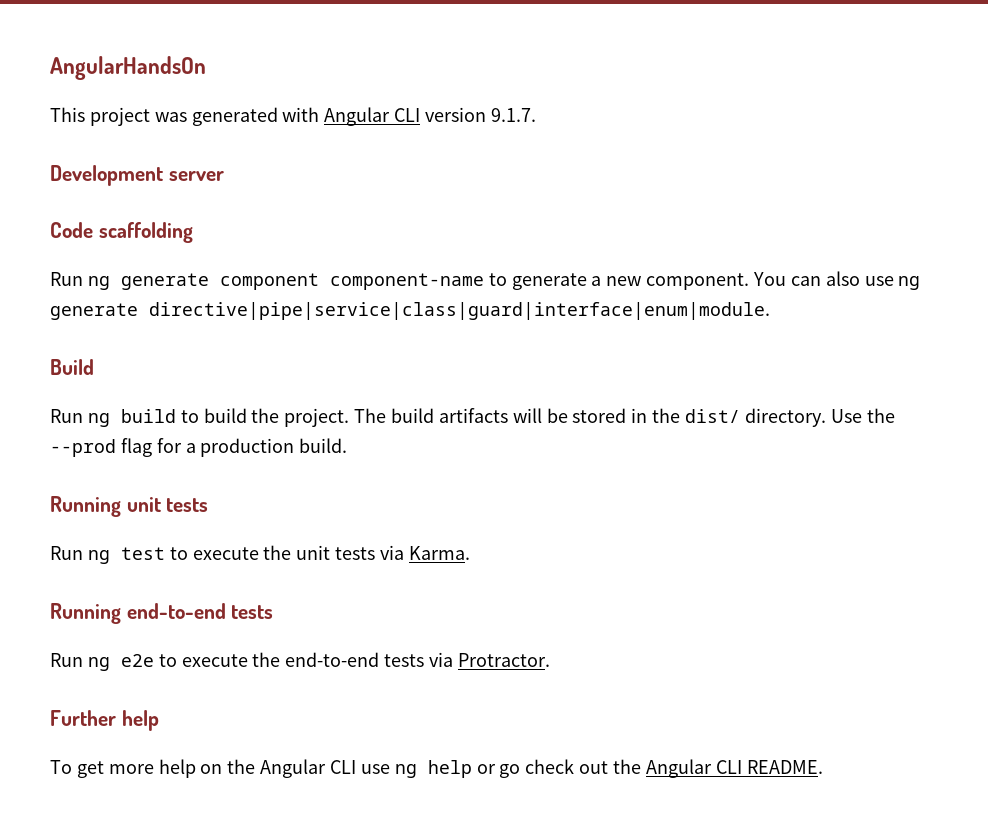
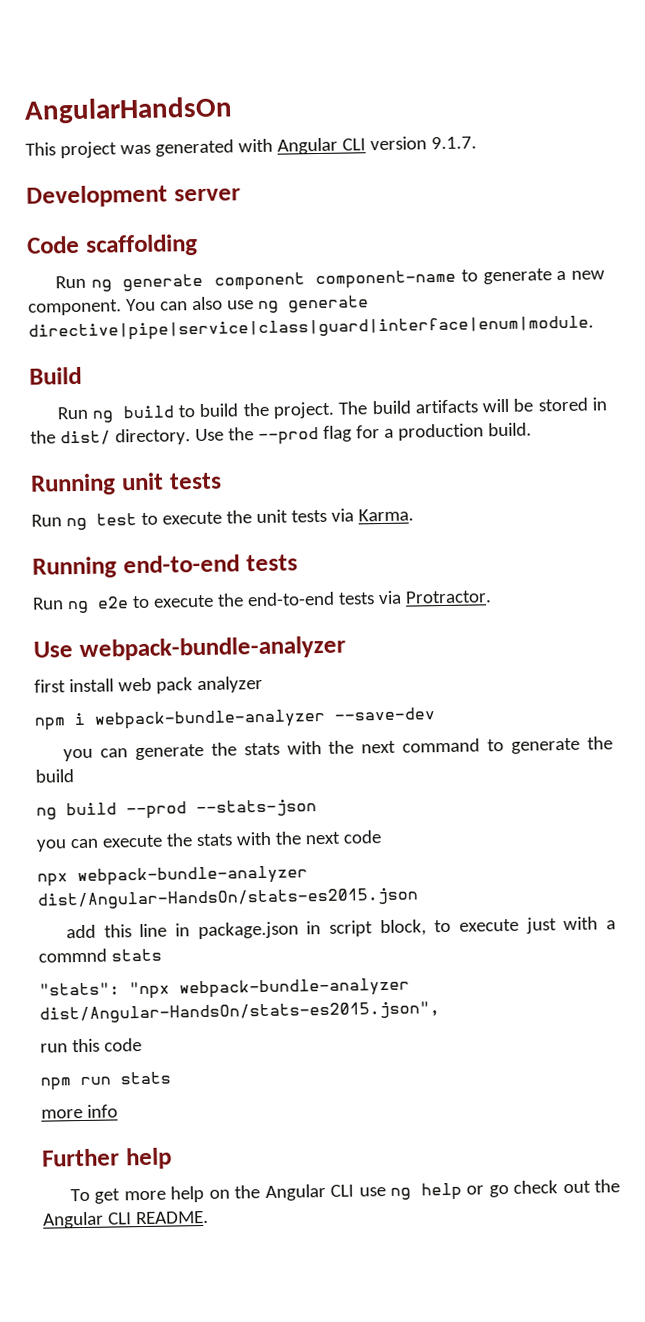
(550, 660) none -> [33,635,346,661] [34,675,263,694] [34,707,435,731] [63,736,613,762] [35,769,74,783] [36,799,317,820] [36,830,381,852] [37,865,308,887] [37,887,418,910] [66,916,616,940] [38,948,162,963] [39,977,410,1000] [39,1001,440,1024] [40,1038,142,1053] [40,1071,171,1091] [41,1104,118,1119] // Use webpack-bundle-analyzer // first install web pack analyzer // npm i webpack-bundle-analyzer --save-dev // you can generate the stats with the next command to generate the build // ng build --prod --stats-json // you can execute the stats with the next code // npx webpack-bundle-analyzer dist/Angular-HandsOn/stats-es2015.json // add this line in package.json in script block, to execute just with a commnd stats // "stats": "npx webpack-bundle-analyzer dist/Angular-HandsOn/stats-es2015.json", // run this code // npm run stats // more info

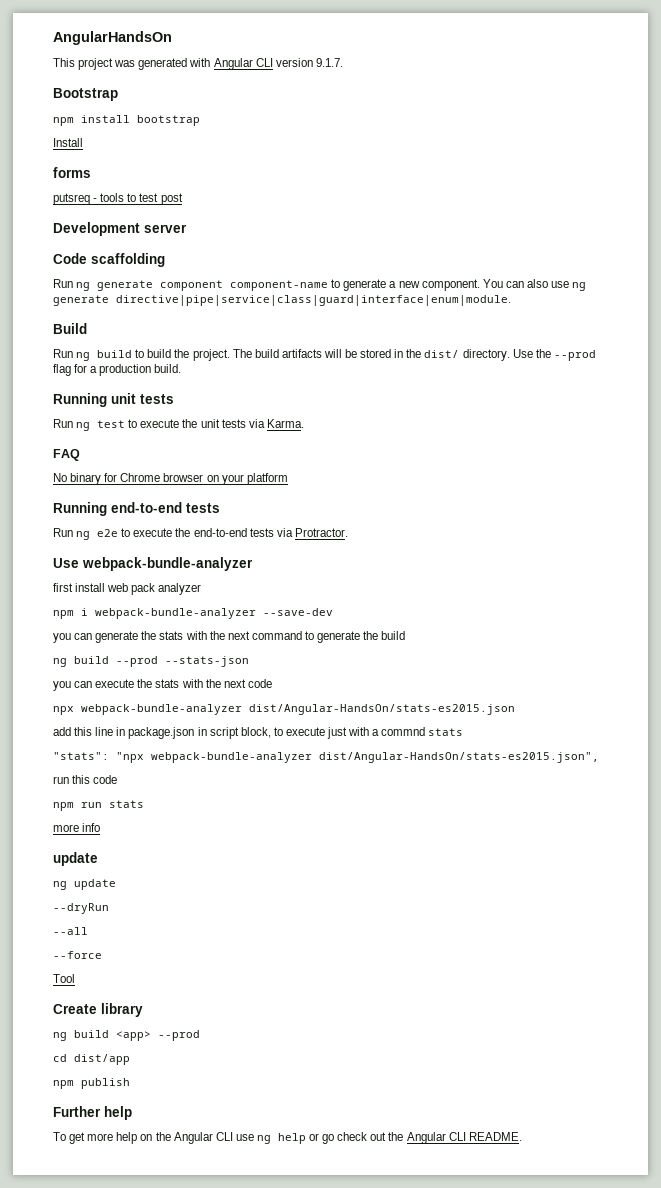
(477, 143) none -> [53,88,118,101] [53,115,200,126] [53,138,83,147] [53,167,91,178] [53,193,183,205] // Bootstrap // npm install bootstrap // Install // forms // putsreq - tools to test post
(414, 515) none -> [53,449,80,461] [53,473,288,485] // FAQ // No binary for Chrome browser on your platform
(118, 1111) none -> [53,852,98,866] [53,879,116,890] [53,903,109,914] [53,927,88,935] [53,951,102,959] [53,974,75,983] [53,1003,143,1017] [53,1030,200,1041] [53,1054,130,1065] [53,1078,130,1089] // update // ng update // --dryRun // --all // --force // Tool // Create library // ng build <app> --prod // cd dist/app // npm publish

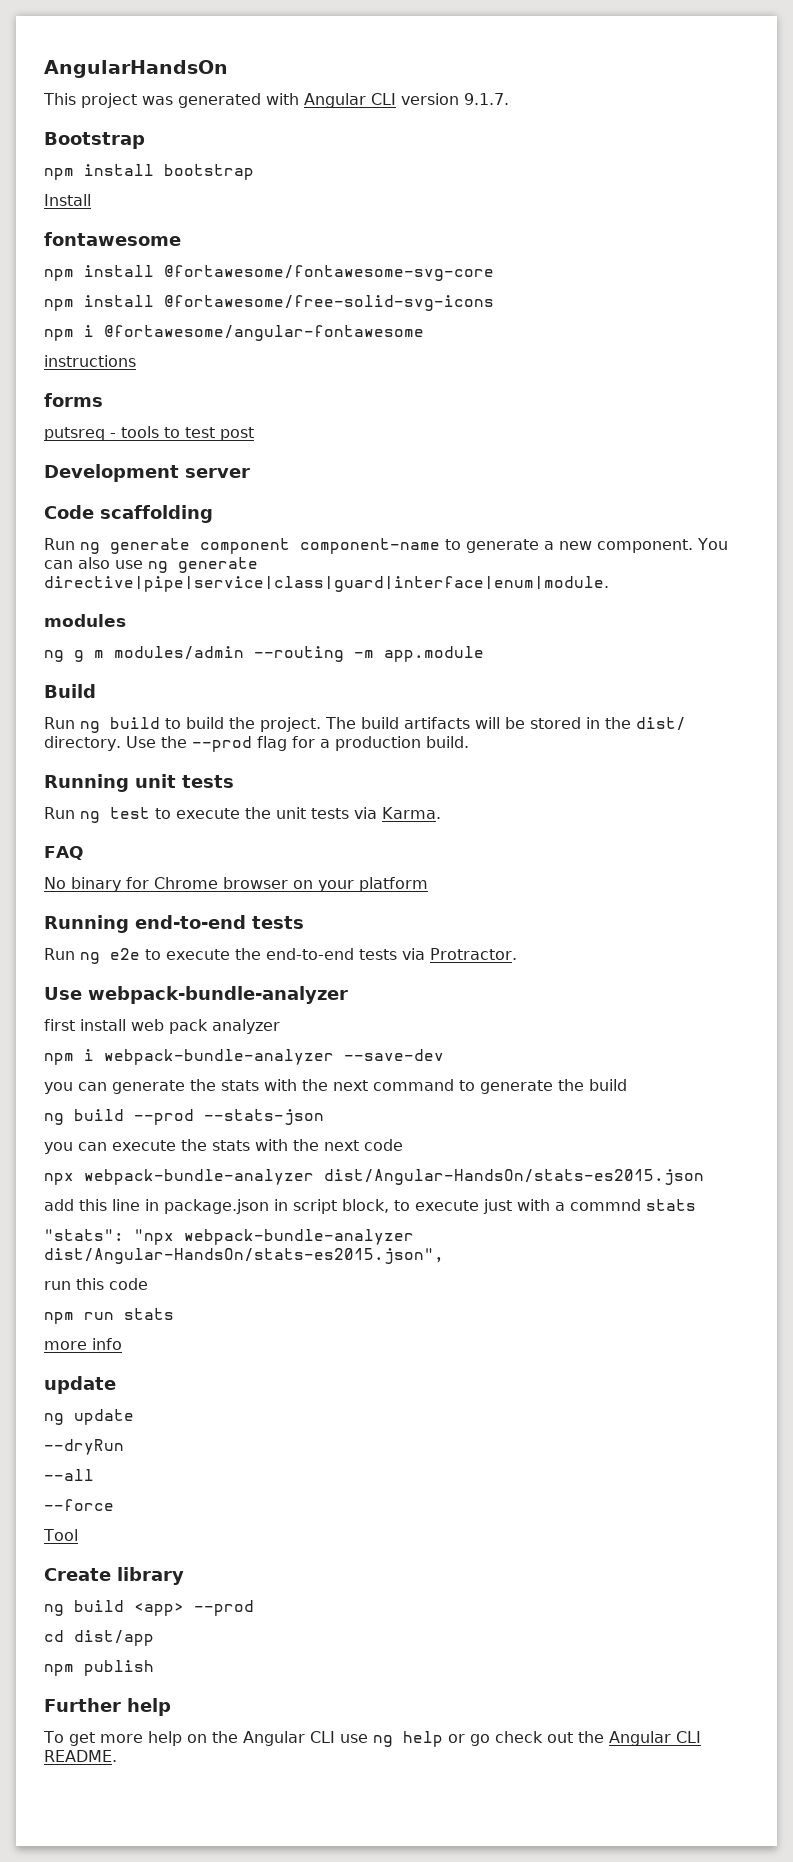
(83, 142) none -> [44,232,181,246] [44,265,494,281] [44,295,494,311] [44,325,424,341] [44,355,136,367] // fontawesome // npm install @fortawesome/fontawesome-svg-core // npm install @fortawesome/free-solid-svg-icons // npm i @fortawesome/angular-fontawesome // instructions
(511, 300) none -> [44,614,126,627] [44,646,484,662] // modules // ng g m modules/admin --routing -m app.module

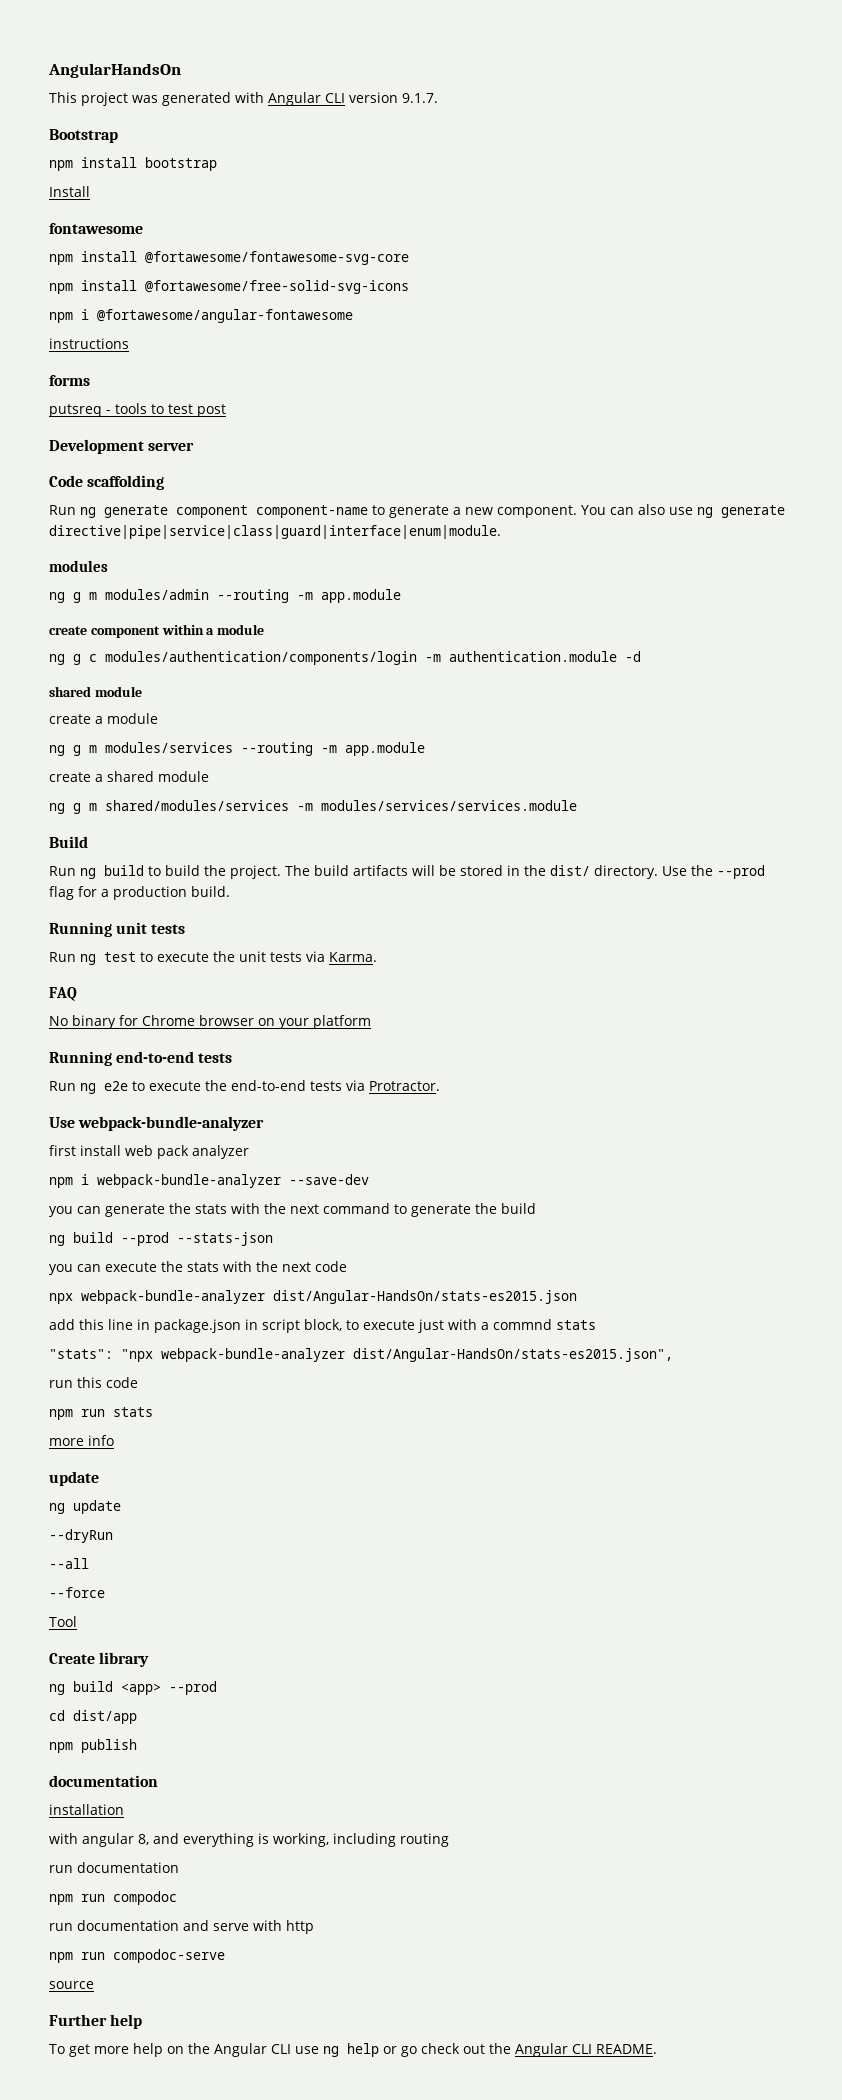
(484, 654) none -> [49,624,265,638] [49,651,641,665] [49,686,142,697] [49,713,158,724] [49,742,425,756] [49,771,209,782] [49,800,577,814] // create component within a module // ng g c modules/authentication/components/login -m authentication.module -d // shared module // create a module // ng g m modules/services --routing -m app.module // create a shared module // ng g m shared/modules/services -m modules/services/services.module
(154, 1668) none -> [49,1775,158,1787] [49,1804,124,1815] [49,1833,449,1847] [49,1862,179,1873] [49,1891,177,1905] [49,1920,314,1934] [49,1949,225,1963] [49,1981,94,1989] // documentation // installation // with angular 8, and everything is working, including routing // run documentation // npm run compodoc // run documentation and serve with http // npm run compodoc-serve // source

